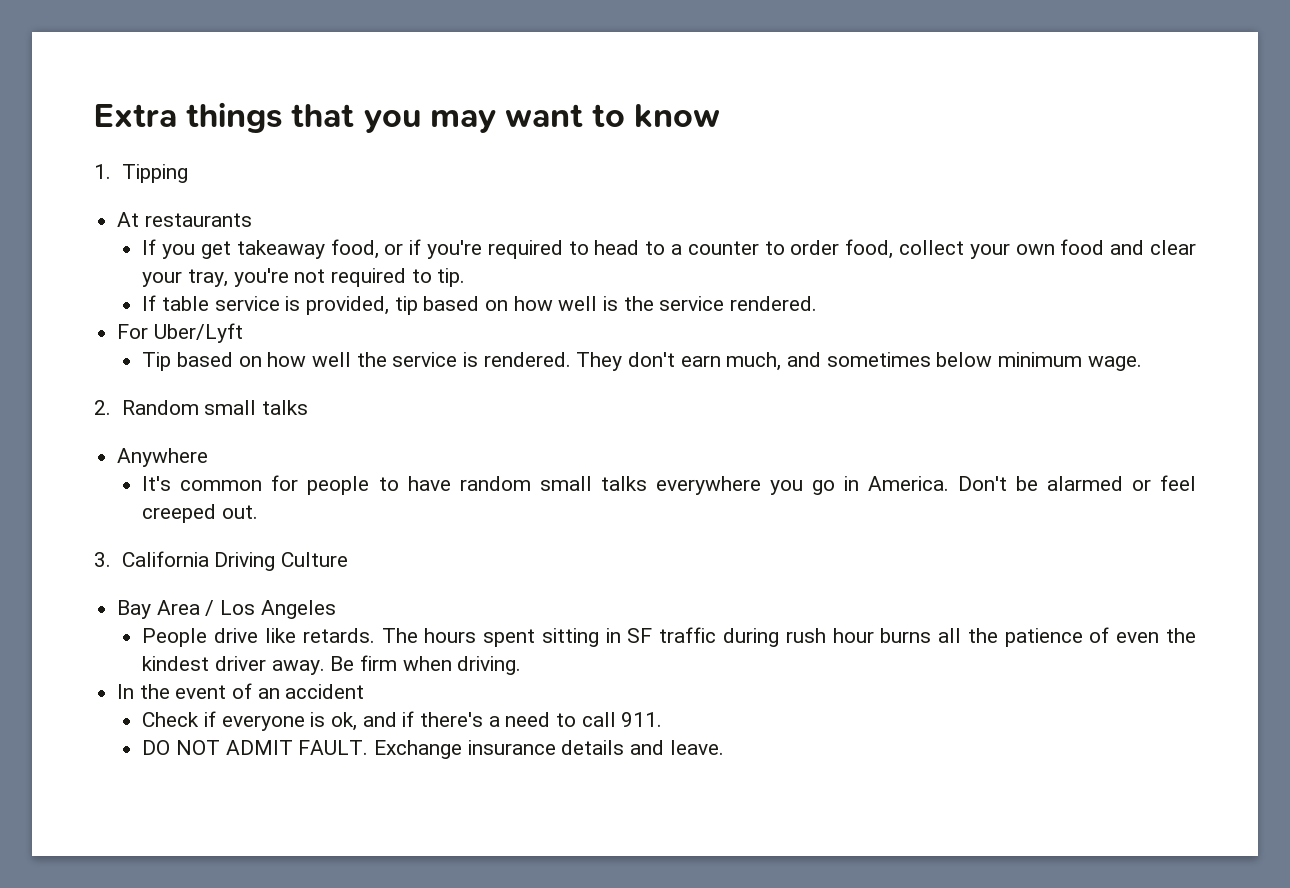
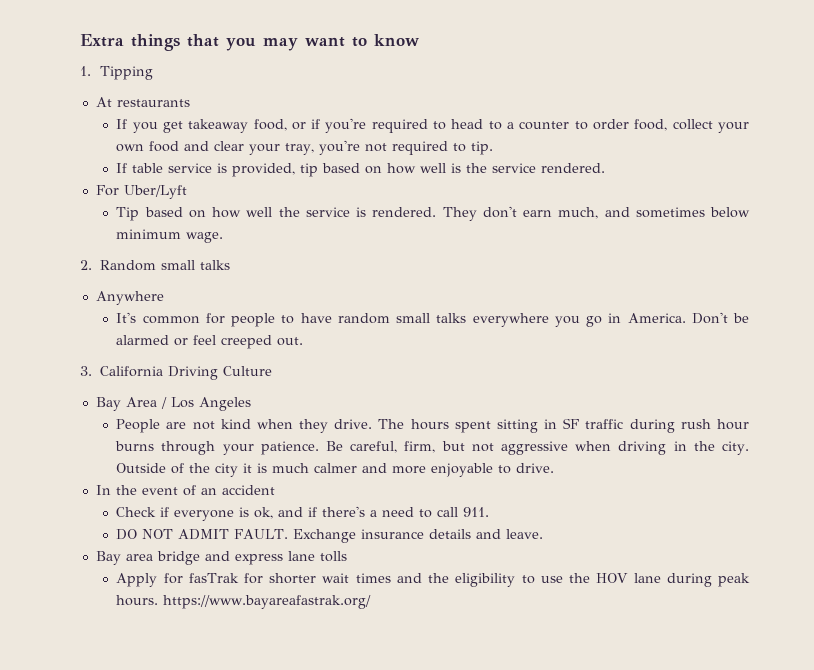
[214,628,375,643] drive like retards. -> [166,419,373,433] are not kind when they drive.
[938,627,1197,647] [142,655,522,675] all the patience of even the kindest driver away. Be firm when driving. -> [161,441,750,455] [116,463,555,477] through your patience. Be careful, firm, but not aggressive when driving in the city. Outside of the city it is much calmer and more enjoyable to drive.
(724, 747) none -> [95,551,347,565] [116,573,750,587] [116,595,372,609] // Bay area bridge and express lane tolls // Apply for fasTrak for shorter wait times and the eligibility to use the HOV lane during peak hours. https://www.bayareafastrak.org/

